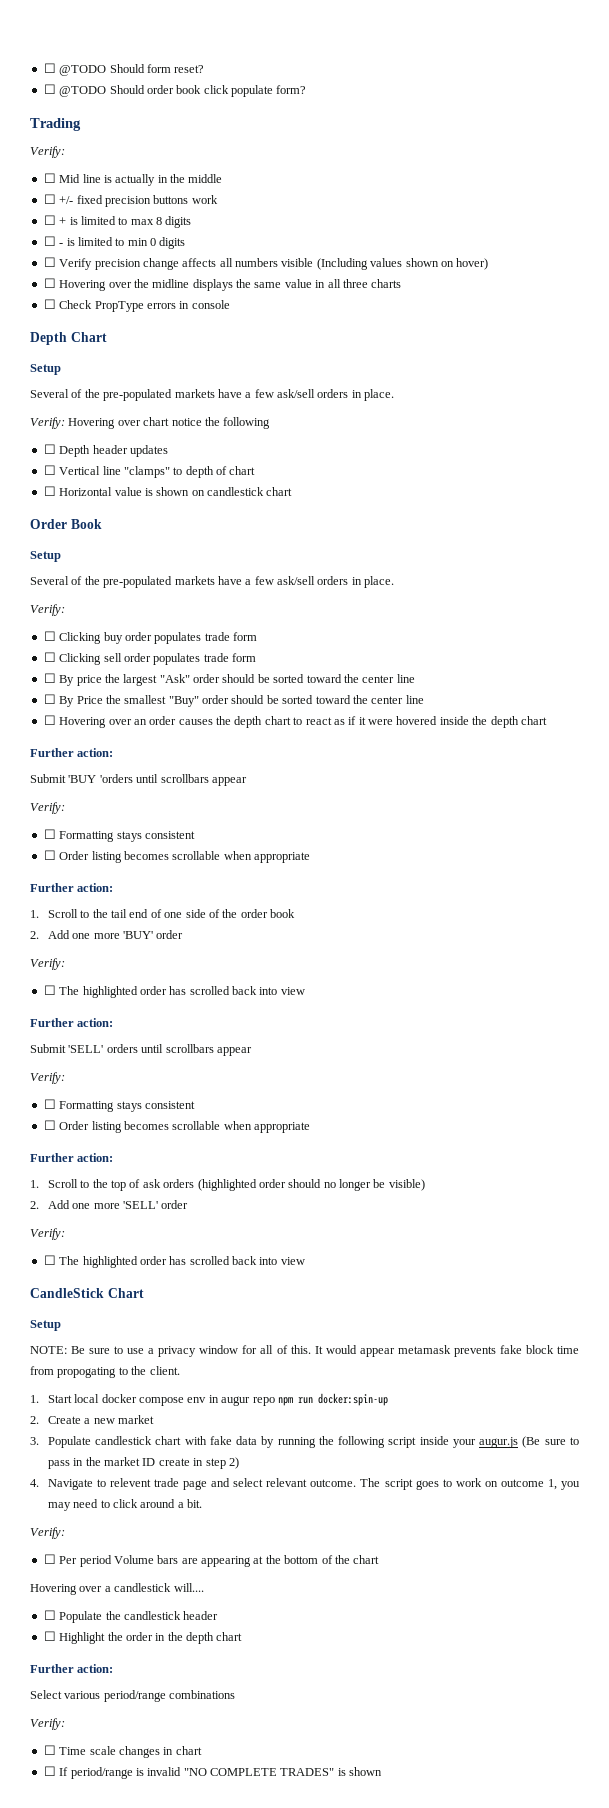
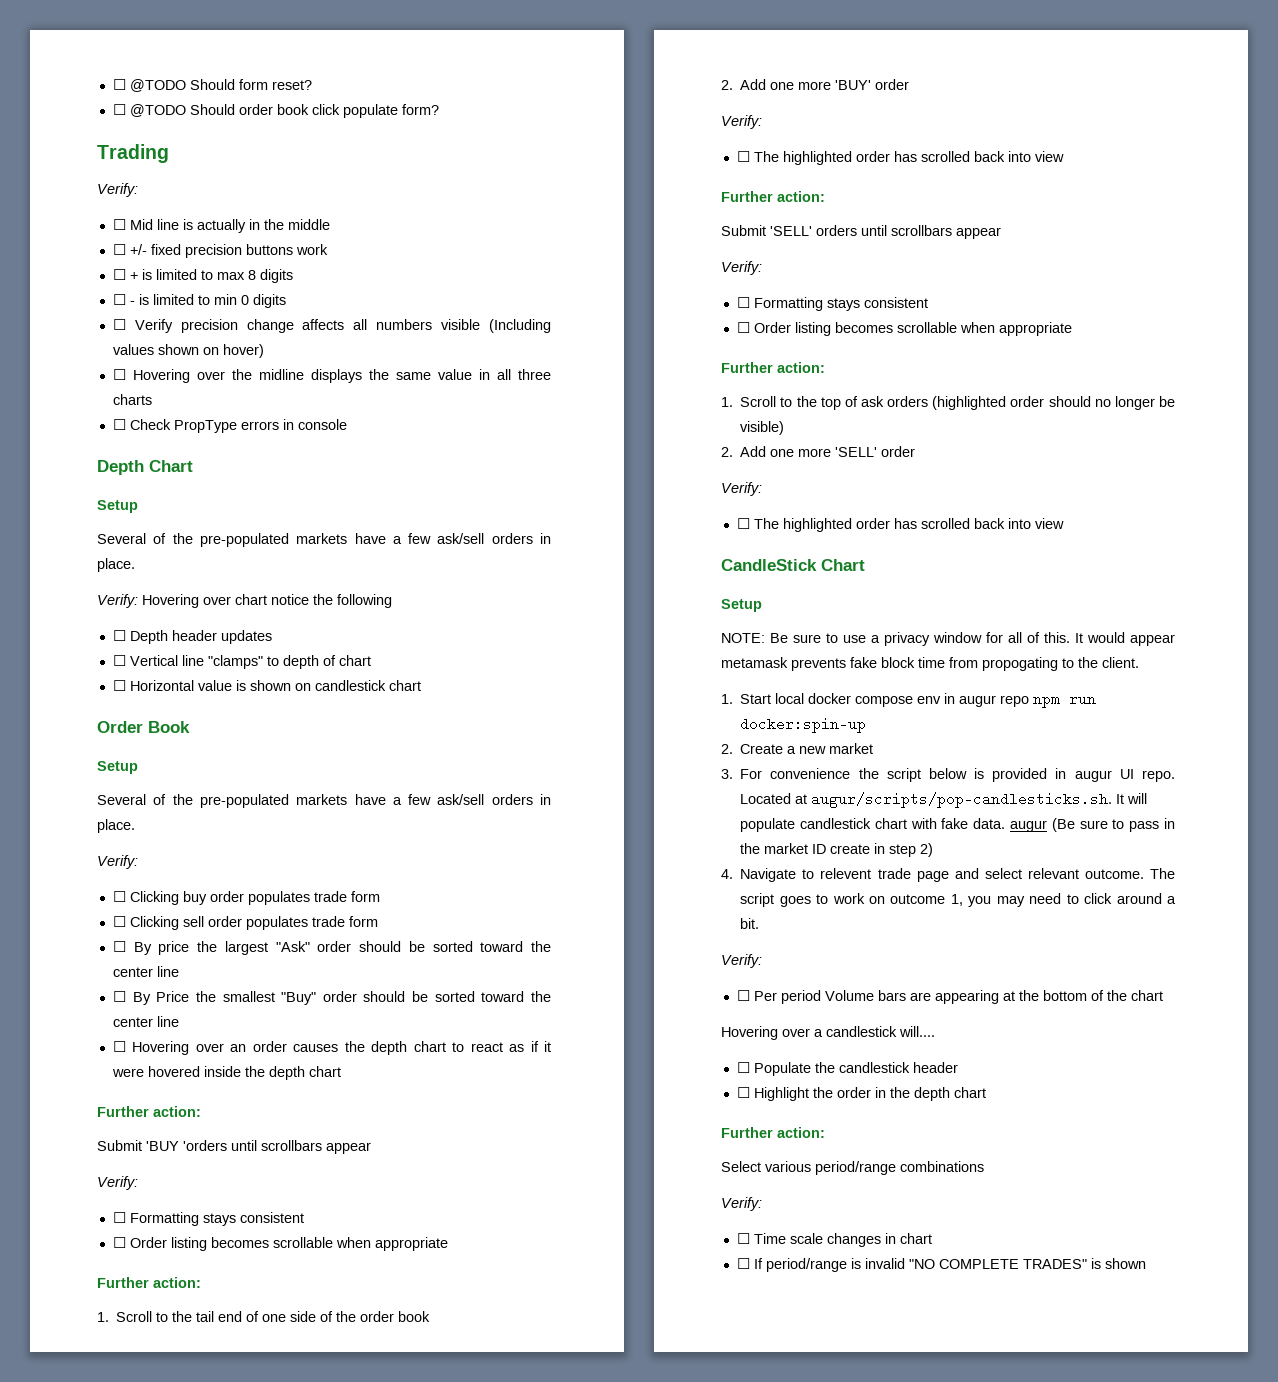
[47,1436,519,1448] Populate candlestick chart with fake data by running the following script inside your augur.js -> [740,768,1175,782] [740,792,1148,808] [740,818,1048,832] For convenience the script below is provided in augur UI repo. Located at augur/scripts/pop-candlesticks.sh. It will populate candlestick chart with fake data. augur

